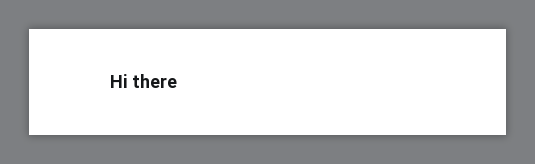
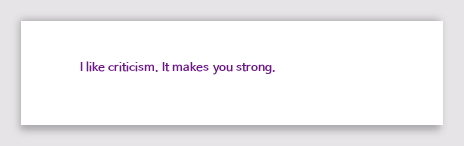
[110,74,177,88] Hi there -> [80,61,276,75] I like criticism. It makes you strong.

